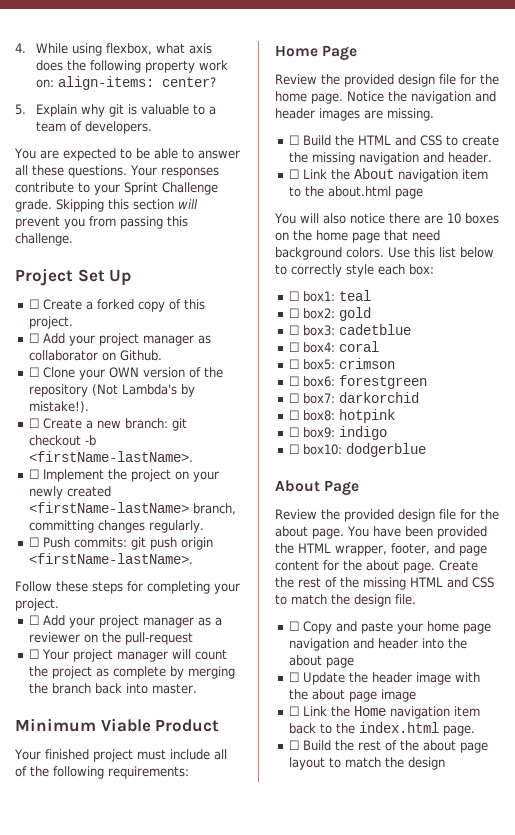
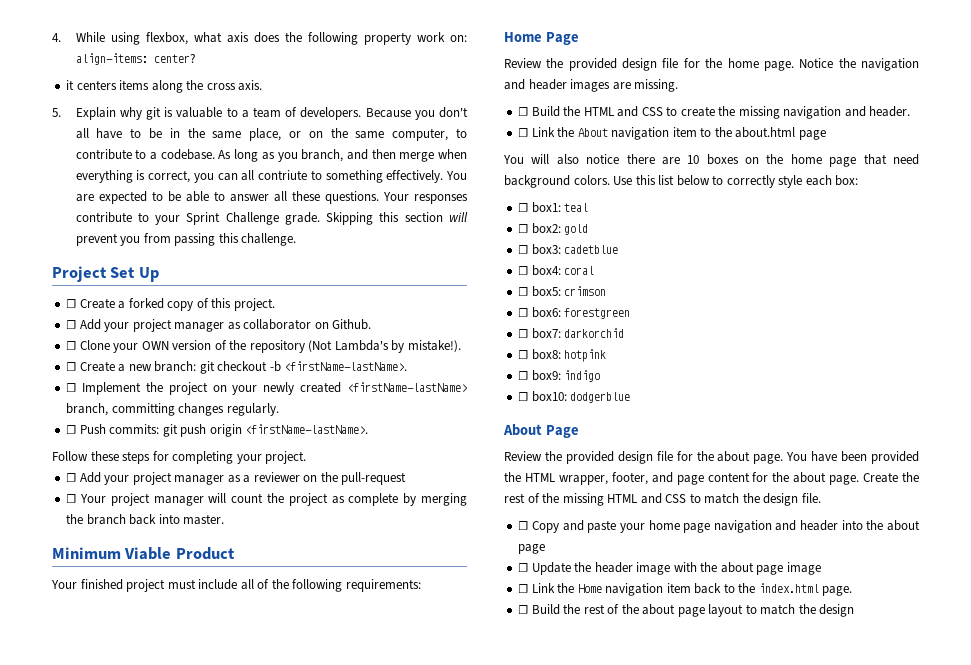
(217, 82) none -> [66,80,263,93] // it centers items along the cross axis.
(153, 127) // -> [365,107,468,120] [75,128,467,141] [75,149,467,162] [75,170,444,183] Because you don't all have to be in the same place, or on the same computer, to contribute to a codebase. As long as you branch, and then merge when everything is correct, you can all contriute to something effectively.

